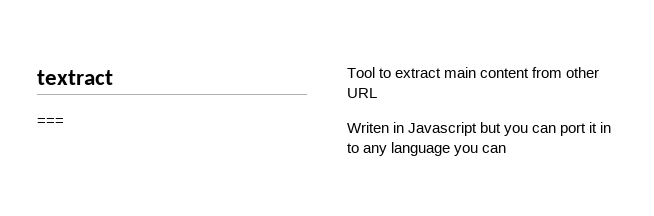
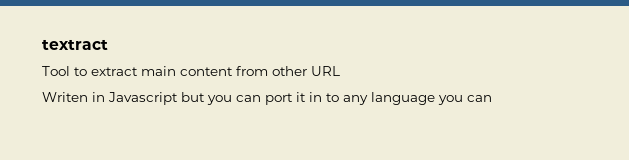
[37,118,64,126] // === -> (108, 44) none

